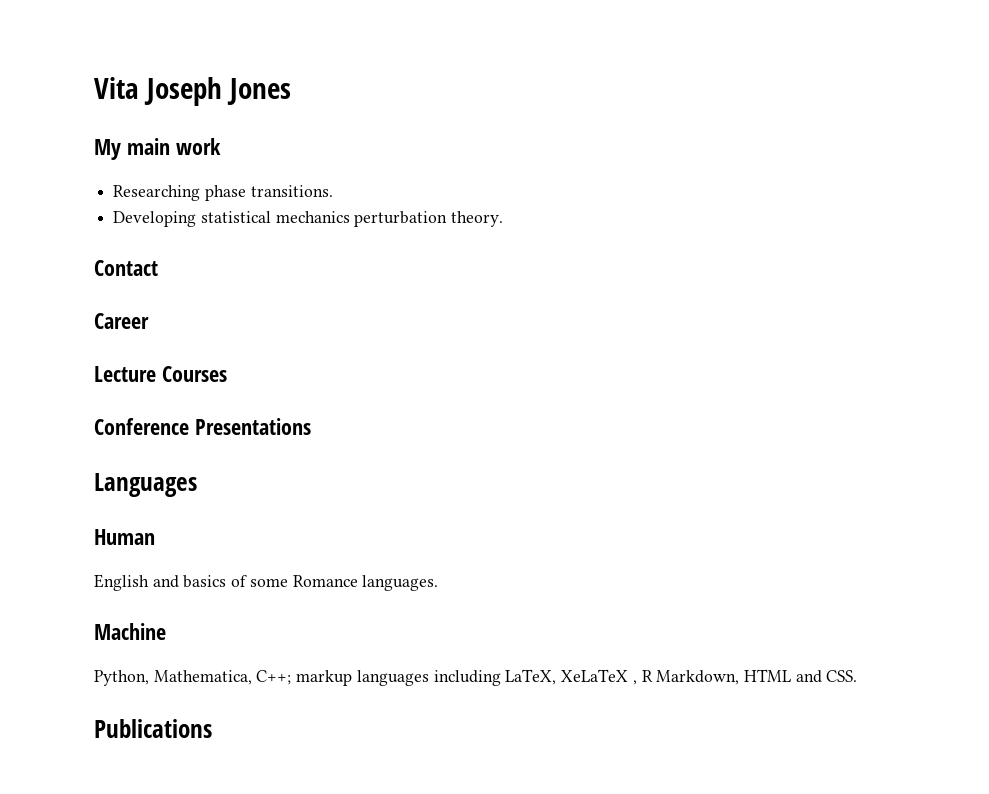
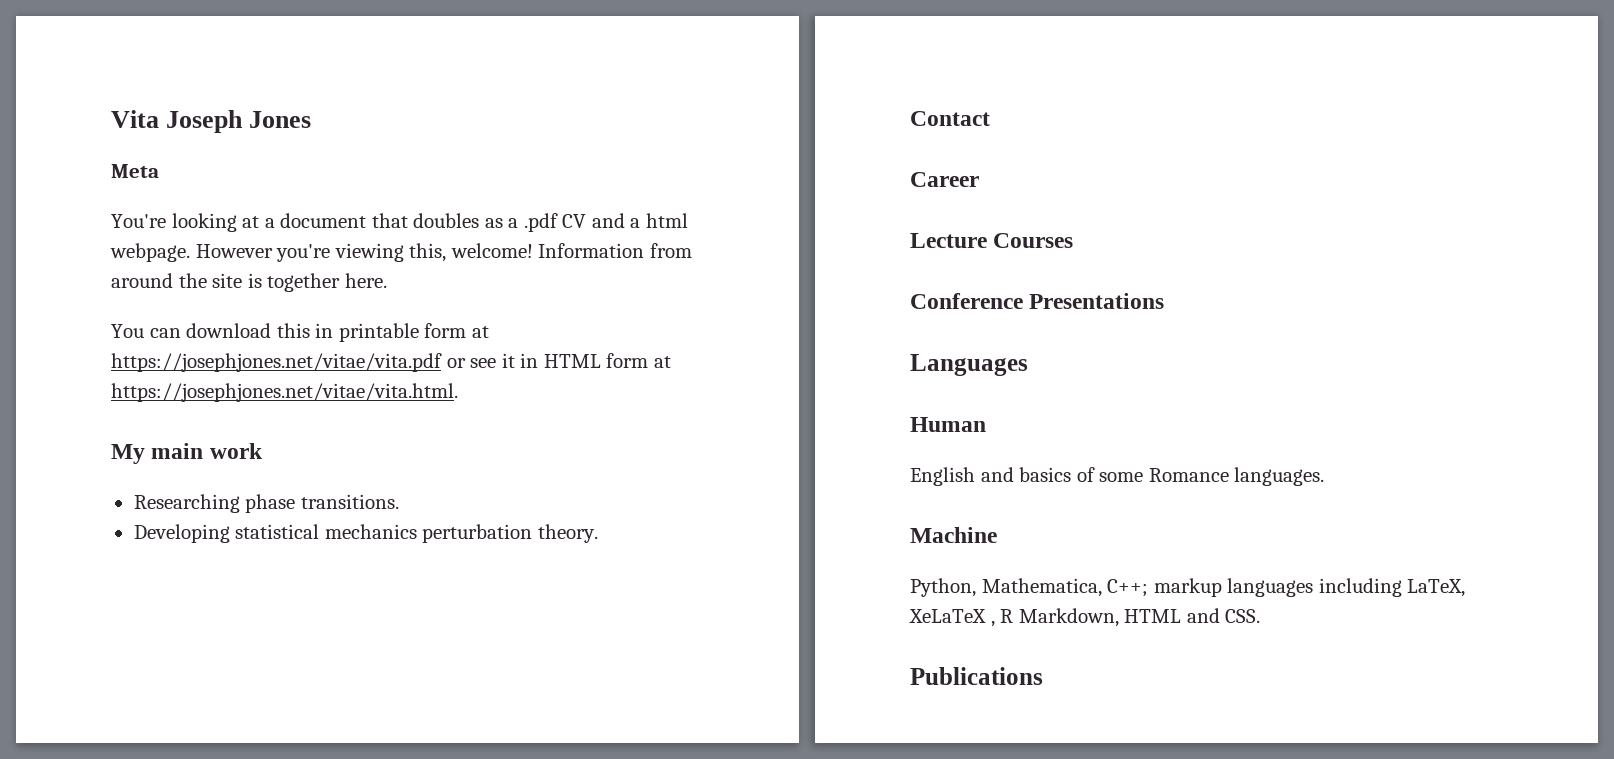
(291, 91) none -> [111,164,159,178] [111,213,688,232] [110,243,692,262] [111,273,387,292] [111,323,489,342] [111,353,671,372] [111,383,458,402] // Meta // You're looking at a document that doubles as a .pdf CV and a html webpage. However you're viewing this, welcome! Information from around the site is together here. // You can download this in printable form at https://josephjones.net/vitae/vita.pdf or see it in HTML form at https://josephjones.net/vitae/vita.html.

